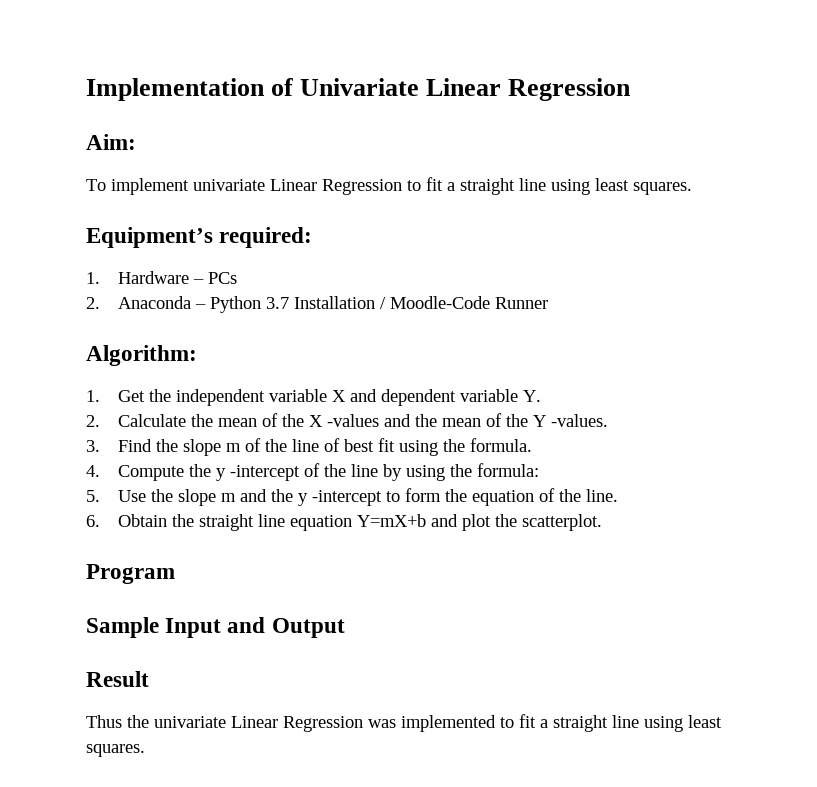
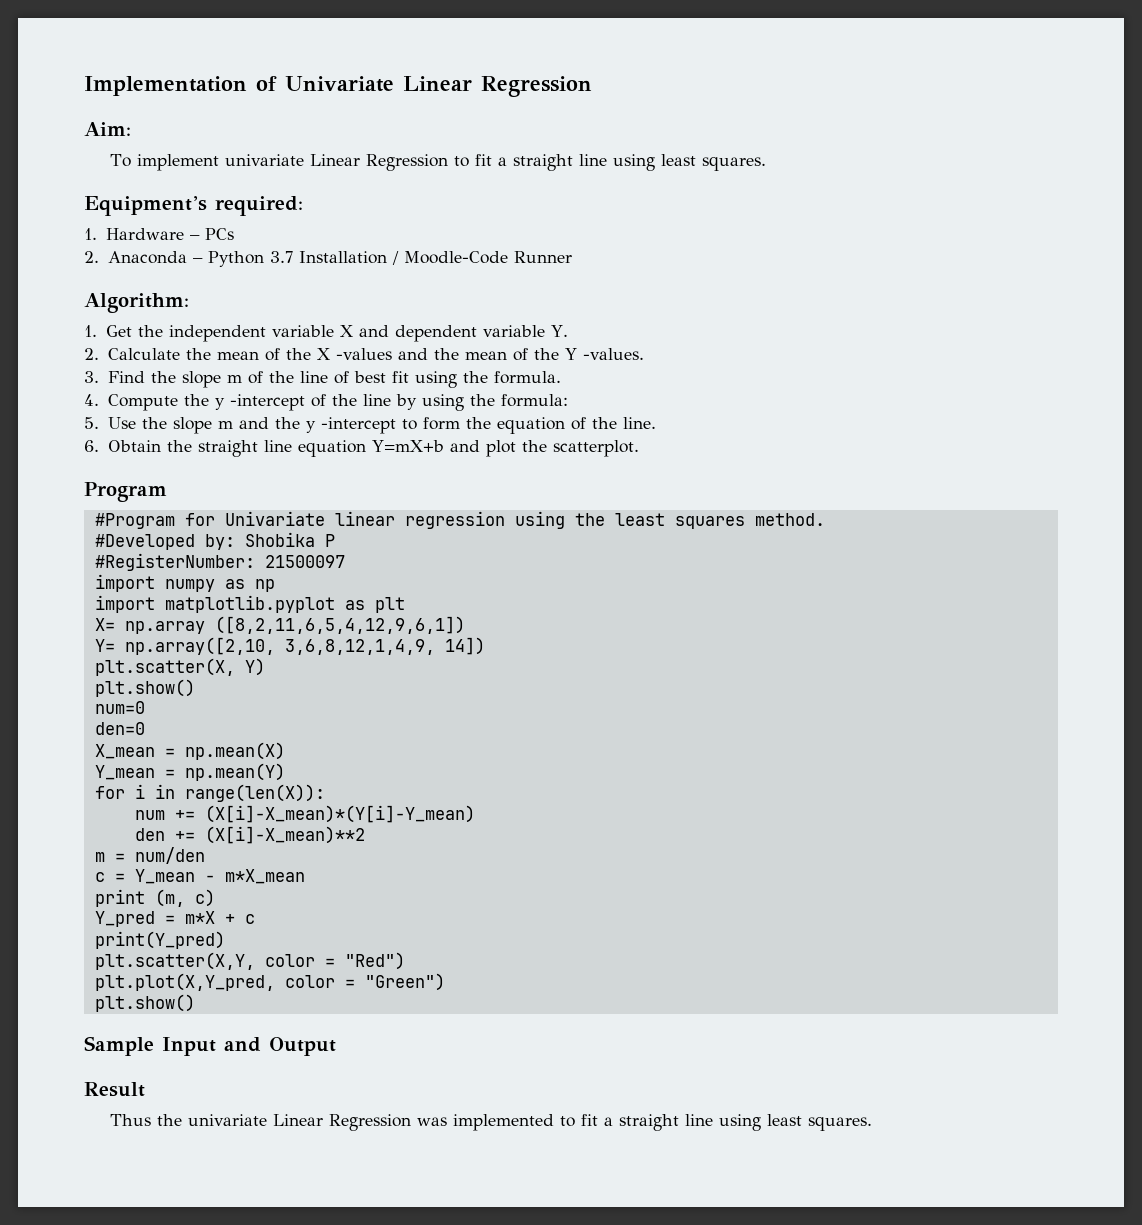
(175, 574) none -> [94,511,825,529] [94,532,335,550] [94,553,345,571] [94,574,275,592] [94,595,405,613] [94,616,465,634] [94,637,485,655] [94,658,265,676] [94,679,195,697] [94,701,145,714] [94,722,145,735] [94,742,285,760] [94,763,285,781] [94,784,325,802] [134,805,475,823] [134,826,365,844] [94,847,205,864] [94,869,305,884] [94,889,215,907] [94,911,255,927] [94,931,225,949] [94,952,405,970] [94,973,445,991] [94,994,195,1012] // #Program for Univariate linear regression using the least squares method. // #Developed by: Shobika P // #RegisterNumber: 21500097 // import numpy as np // import matplotlib.pyplot as plt // X= np.array ([8,2,11,6,5,4,12,9,6,1]) // Y= np.array([2,10, 3,6,8,12,1,4,9, 14]) // plt.scatter(X, Y) // plt.show() // num=0 // den=0 // X_mean = np.mean(X) // Y_mean = np.mean(Y) // for i in range(len(X)): // num += (X[i]-X_mean)*(Y[i]-Y_mean) // den += (X[i]-X_mean)**2 // m = num/den // c = Y_mean - m*X_mean // print (m, c) // Y_pred = m*X + c // print(Y_pred) // plt.scatter(X,Y, color = "Red") // plt.plot(X,Y_pred, color = "Green") // plt.show()

